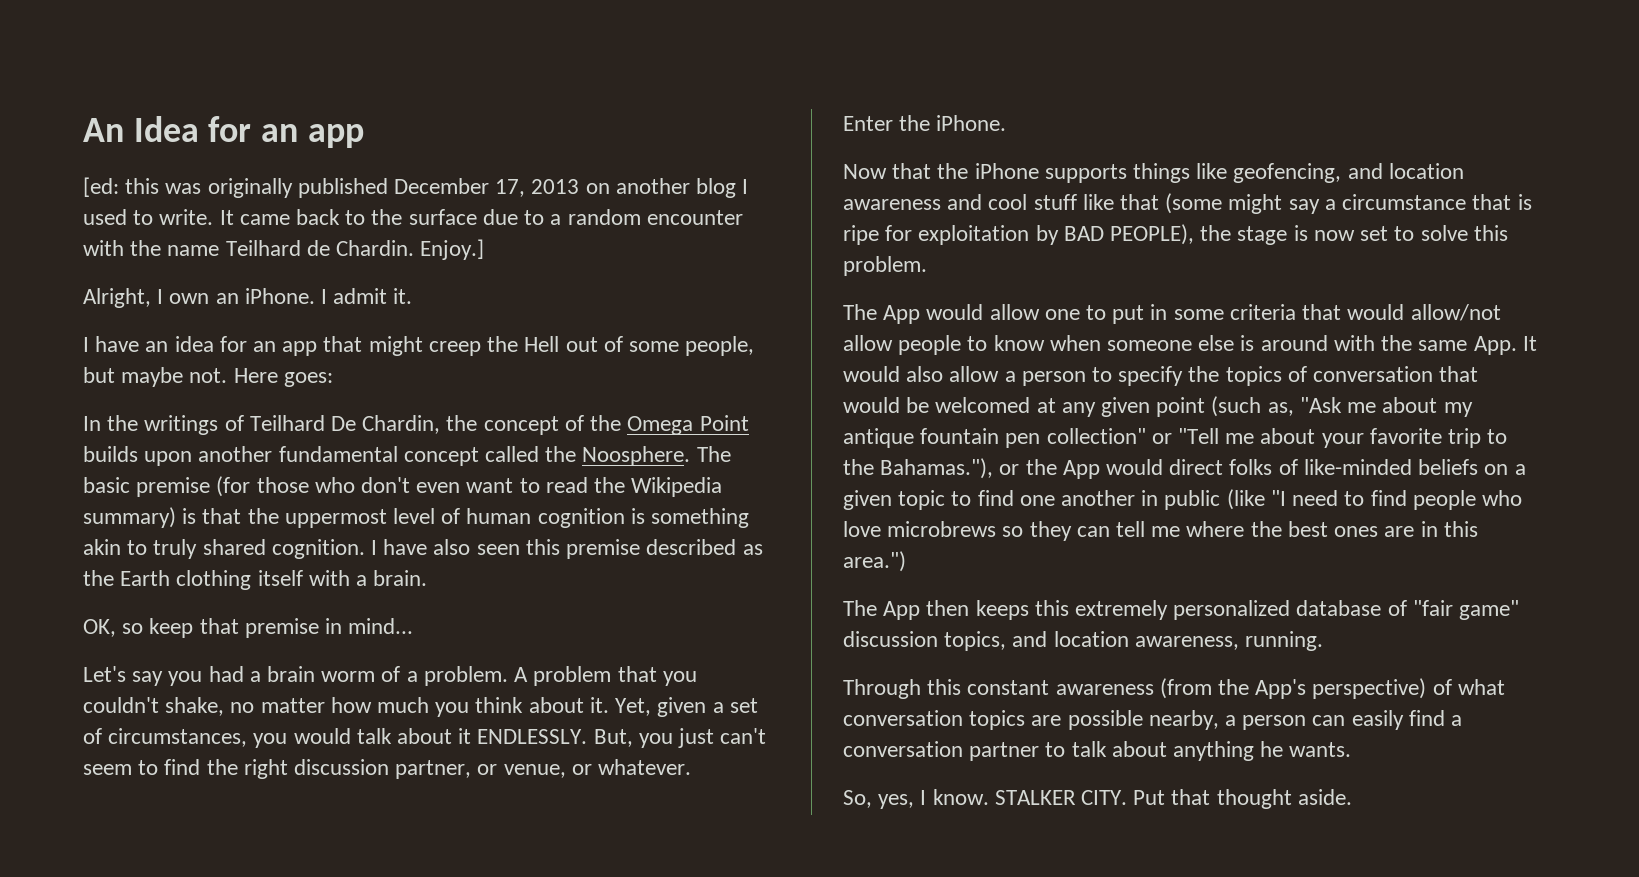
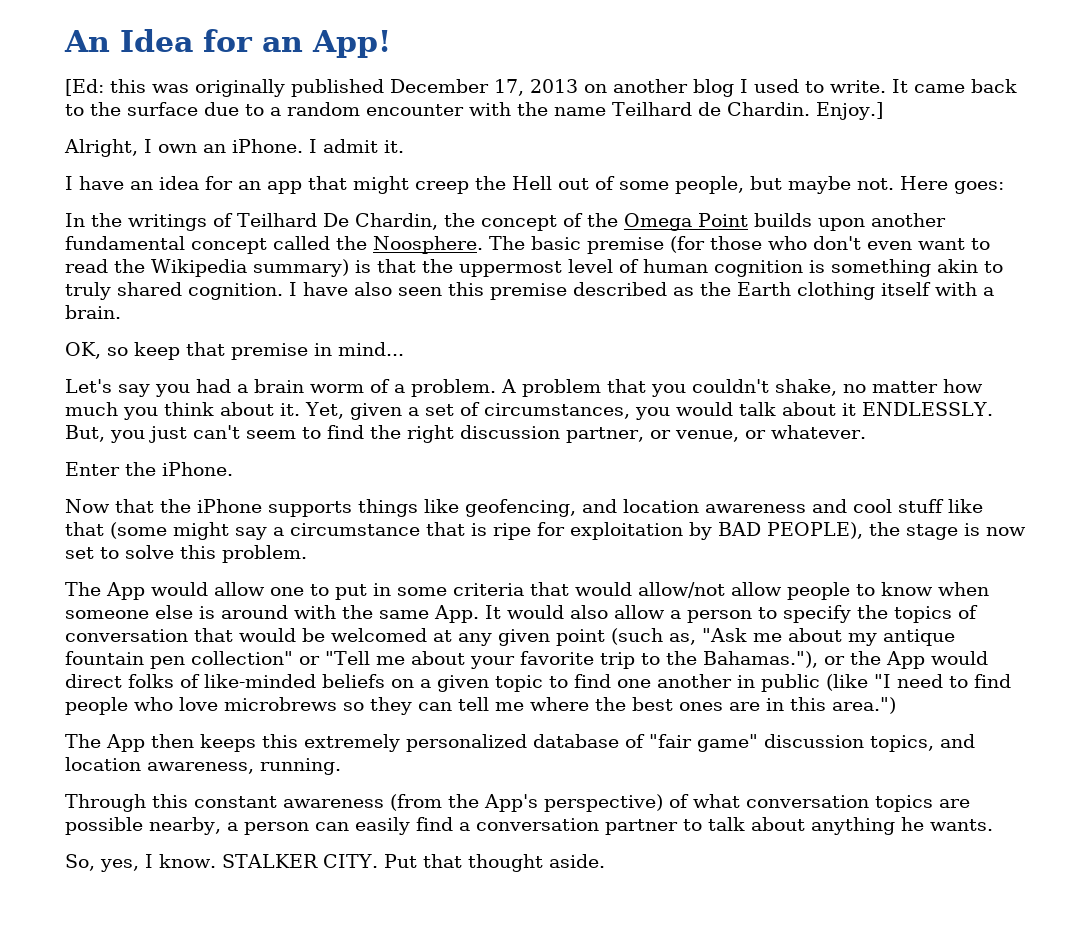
[307,124,364,148] [83,177,119,197] app // [ed: -> [312,30,391,58] [65,79,104,96] App! // [Ed:

